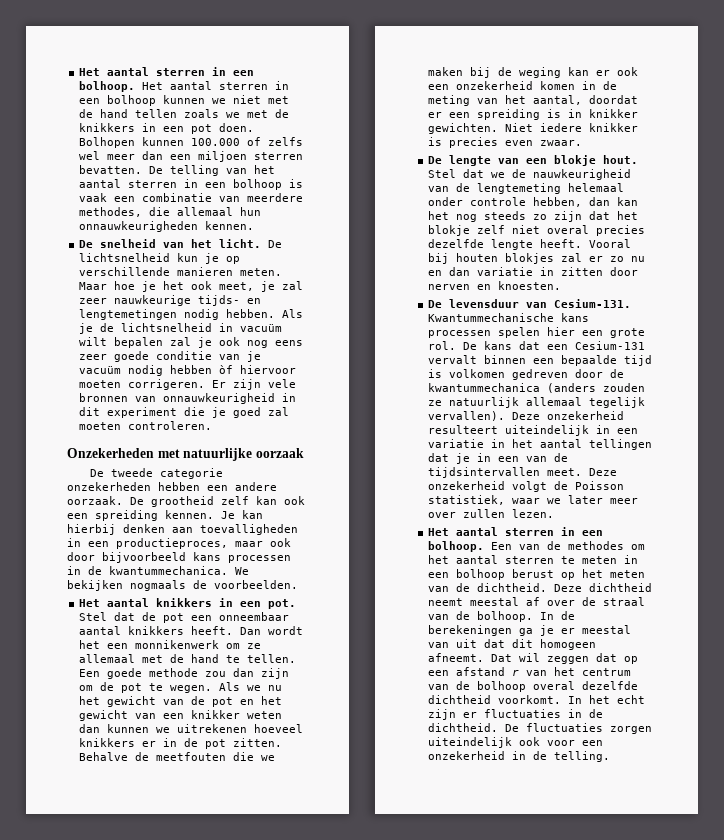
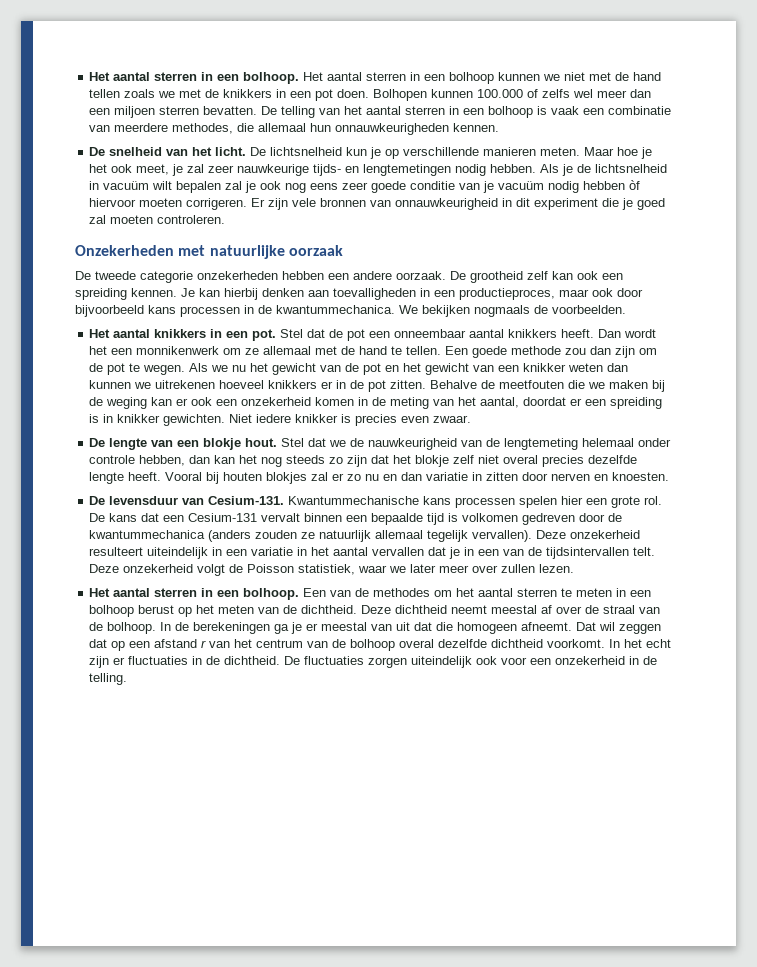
[589,439,653,450] tellingen -> [372,547,425,556] vervallen
[547,468,583,476] meet. -> [633,547,656,556] telt.
[512,639,534,648] dit -> [436,622,454,631] die

